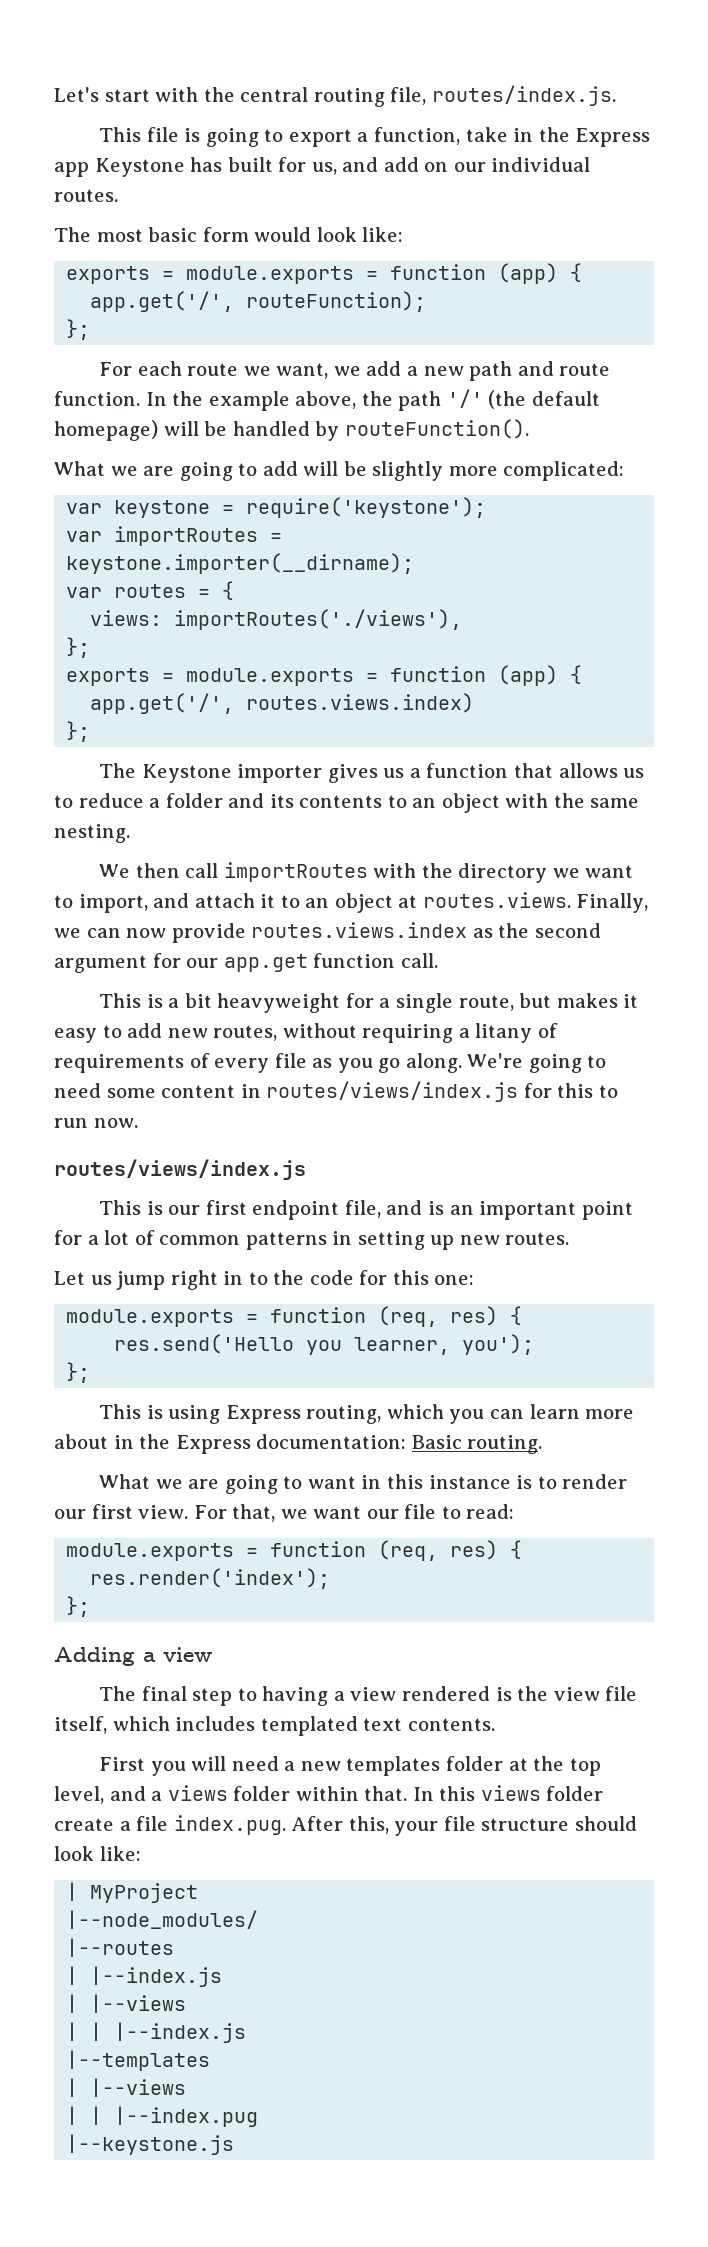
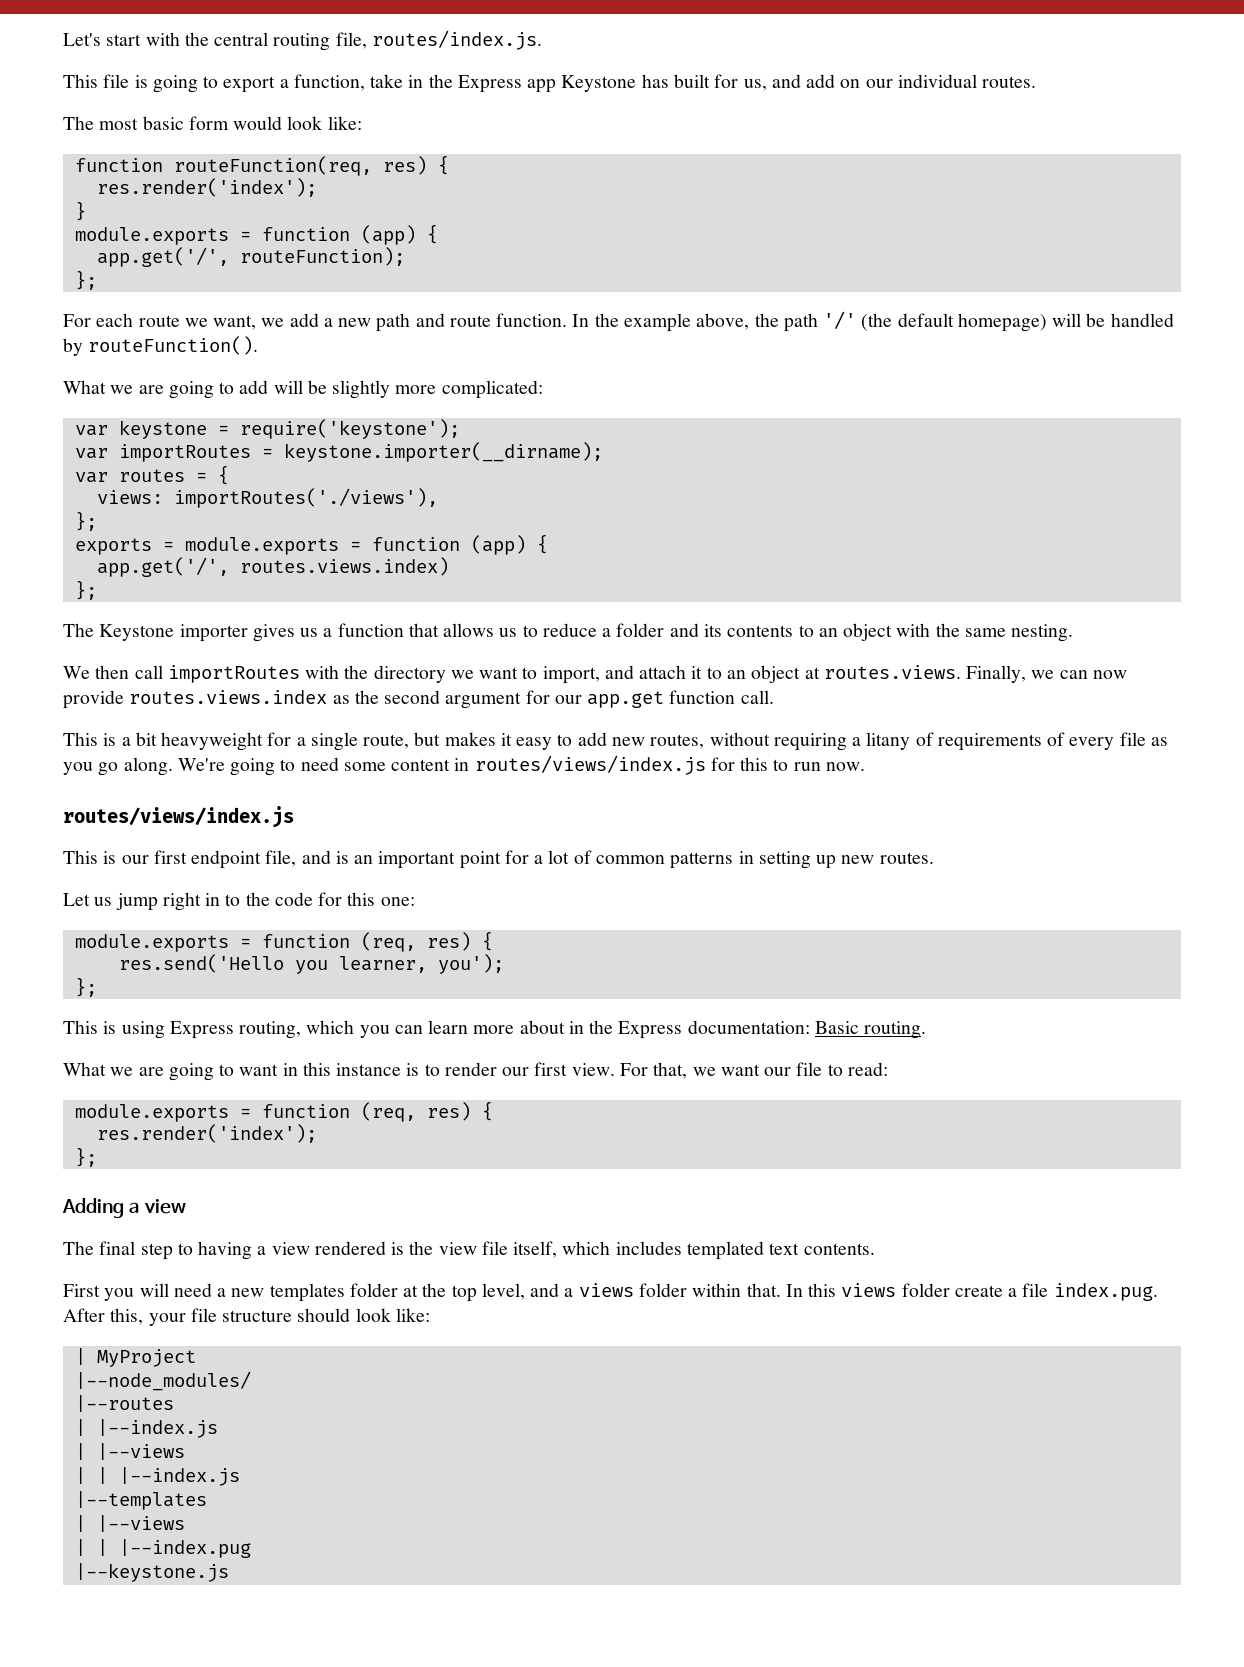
[66,266,175,284] exports = -> [74,155,449,176] [96,178,317,197] [74,201,86,221] function routeFunction(req, res) { // res.render('index'); // } //

